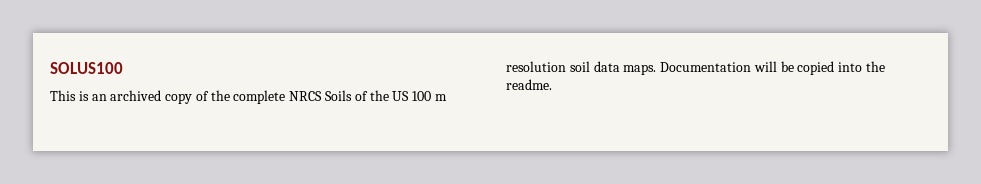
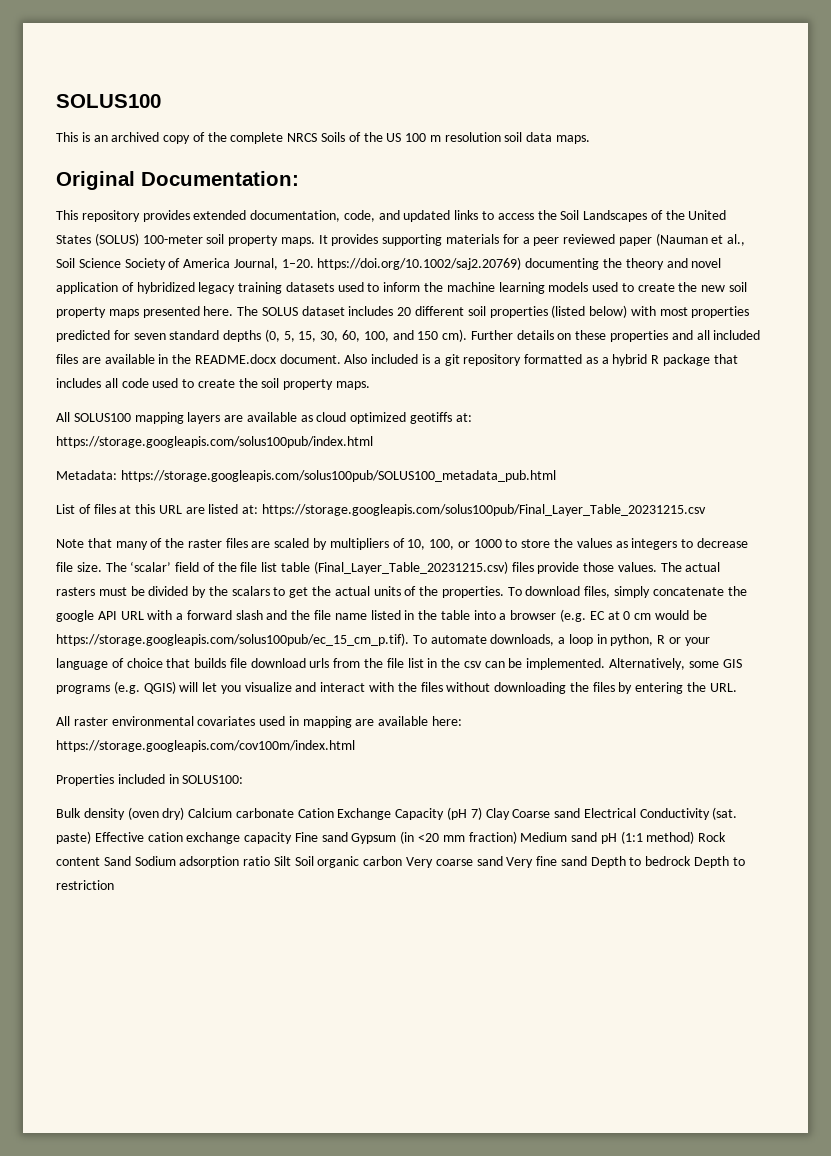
[660,61,886,75] [506,79,552,90] Documentation will be copied into the readme. -> [56,171,299,190] [56,210,727,222] [56,233,746,246] [56,257,722,270] [56,282,748,294] [56,305,750,318] [56,329,761,342] [56,354,738,366] [56,378,371,390] [56,412,472,424] [56,436,373,448] [56,470,556,482] [56,504,707,516] [56,538,748,550] [56,561,721,574] [56,586,747,598] [56,609,707,622] [56,633,710,646] [56,658,742,670] [56,681,737,694] [56,716,463,728] [56,740,355,752] [56,774,244,786] [56,807,738,820] [56,831,727,844] [56,856,745,868] [56,880,114,890] // Original Documentation: // This repository provides extended documentation, code, and updated links to access the Soil Landscapes of the United States (SOLUS) 100-meter soil property maps. It provides supporting materials for a peer reviewed paper (Nauman et al., Soil Science Society of America Journal, 1–20. https://doi.org/10.1002/saj2.20769) documenting the theory and novel application of hybridized legacy training datasets used to inform the machine learning models used to create the new soil property maps presented here. The SOLUS dataset includes 20 different soil properties (listed below) with most properties predicted for seven standard depths (0, 5, 15, 30, 60, 100, and 150 cm). Further details on these properties and all included files are available in the README.docx document. Also included is a git repository formatted as a hybrid R package that includes all code used to create the soil property maps. // All SOLUS100 mapping layers are available as cloud optimized geotiffs at: https://storage.googleapis.com/solus100pub/index.html // Metadata: https://storage.googleapis.com/solus100pub/SOLUS100_metadata_pub.html // List of files at this URL are listed at: https://storage.googleapis.com/solus100pub/Final_Layer_Table_20231215.csv // Note that many of the raster files are scaled by multipliers of 10, 100, or 1000 to store the values as integers to decrease file size. The ‘scalar’ field of the file list table (Final_Layer_Table_20231215.csv) files provide those values. The actual rasters must be divided by the scalars to get the actual units of the properties. To download files, simply concatenate the google API URL with a forward slash and the file name listed in the table into a browser (e.g. EC at 0 cm would be https://storage.googleapis.com/solus100pub/ec_15_cm_p.tif). To automate downloads, a loop in python, R or your language of choice that builds file download urls from the file list in the csv can be implemented. Alternatively, some GIS programs (e.g. QGIS) will let you visualize and interact with the files without downloading the files by entering the URL. // All raster environmental covariates used in mapping are available here: https://storage.googleapis.com/cov100m/index.html // Properties included in SOLUS100: // Bulk density (oven dry) Calcium carbonate Cation Exchange Capacity (pH 7) Clay Coarse sand Electrical Conductivity (sat. paste) Effective cation exchange capacity Fine sand Gypsum (in <20 mm fraction) Medium sand pH (1:1 method) Rock content Sand Sodium adsorption ratio Silt Soil organic carbon Very coarse sand Very fine sand Depth to bedrock Depth to restriction

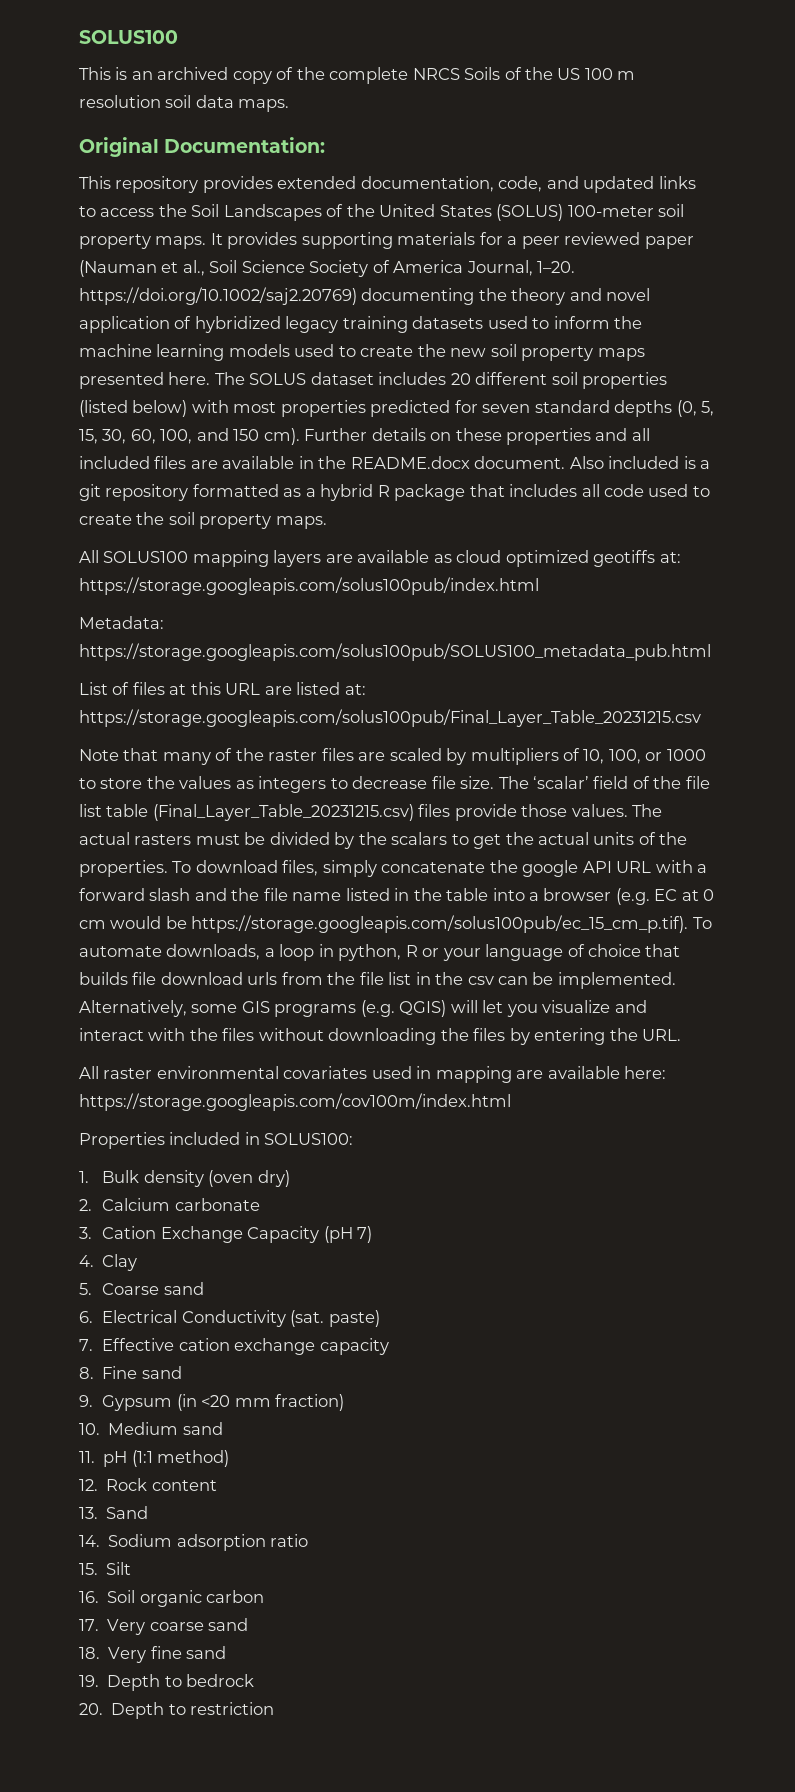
(244, 779) none -> [79,1171,89,1183] 1.
(185, 813) none -> [79,1199,92,1211] // 2.
(294, 813) none -> [79,1227,92,1239] // 3.
(482, 813) none -> [79,1255,94,1267] // 4.
(510, 814) none -> [79,1283,92,1295] // 5.
(581, 813) none -> [79,1311,93,1323] // 6.
(91, 837) none -> [79,1339,93,1351] // 7.
(293, 838) none -> [79,1367,94,1379] // 8.
(348, 837) none -> [79,1395,93,1407] // 9.
(517, 837) none -> [79,1423,100,1435] // 10.
(598, 837) none -> [79,1451,95,1463] // 11.
(695, 837) none -> [79,1479,98,1491] // 12.
(100, 861) none -> [79,1507,98,1519] // 13.
(131, 861) none -> [79,1535,100,1547] // 14.
(271, 861) none -> [79,1563,98,1575] // 15.
(291, 861) none -> [79,1591,99,1603] // 16.
(403, 861) none -> [79,1619,99,1631] // 17.
(503, 861) none -> [79,1647,100,1659] // 18.
(587, 861) none -> [79,1675,99,1687] // 19.
(692, 861) none -> [79,1703,103,1715] // 20.

